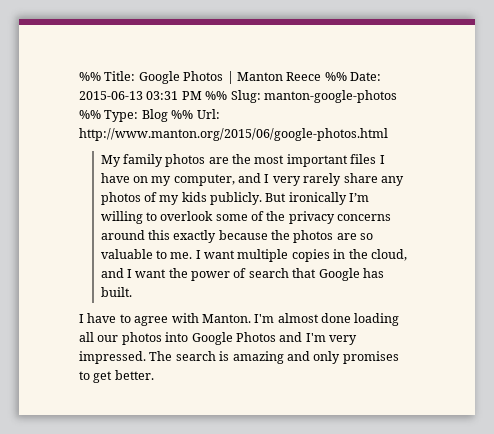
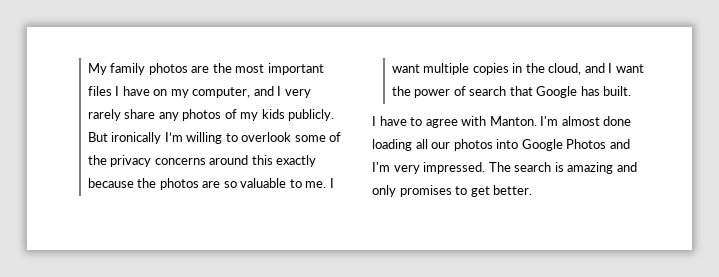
[79,71,381,84] [79,90,397,103] [79,109,220,122] [79,128,388,141] %% Title: Google Photos | Manton Reece %% Date: 2015-06-13 03:31 PM %% Slug: manton-google-photos %% Type: Blog %% Url: http://www.manton.org/2015/06/google-photos.html // -> (87, 69) none

